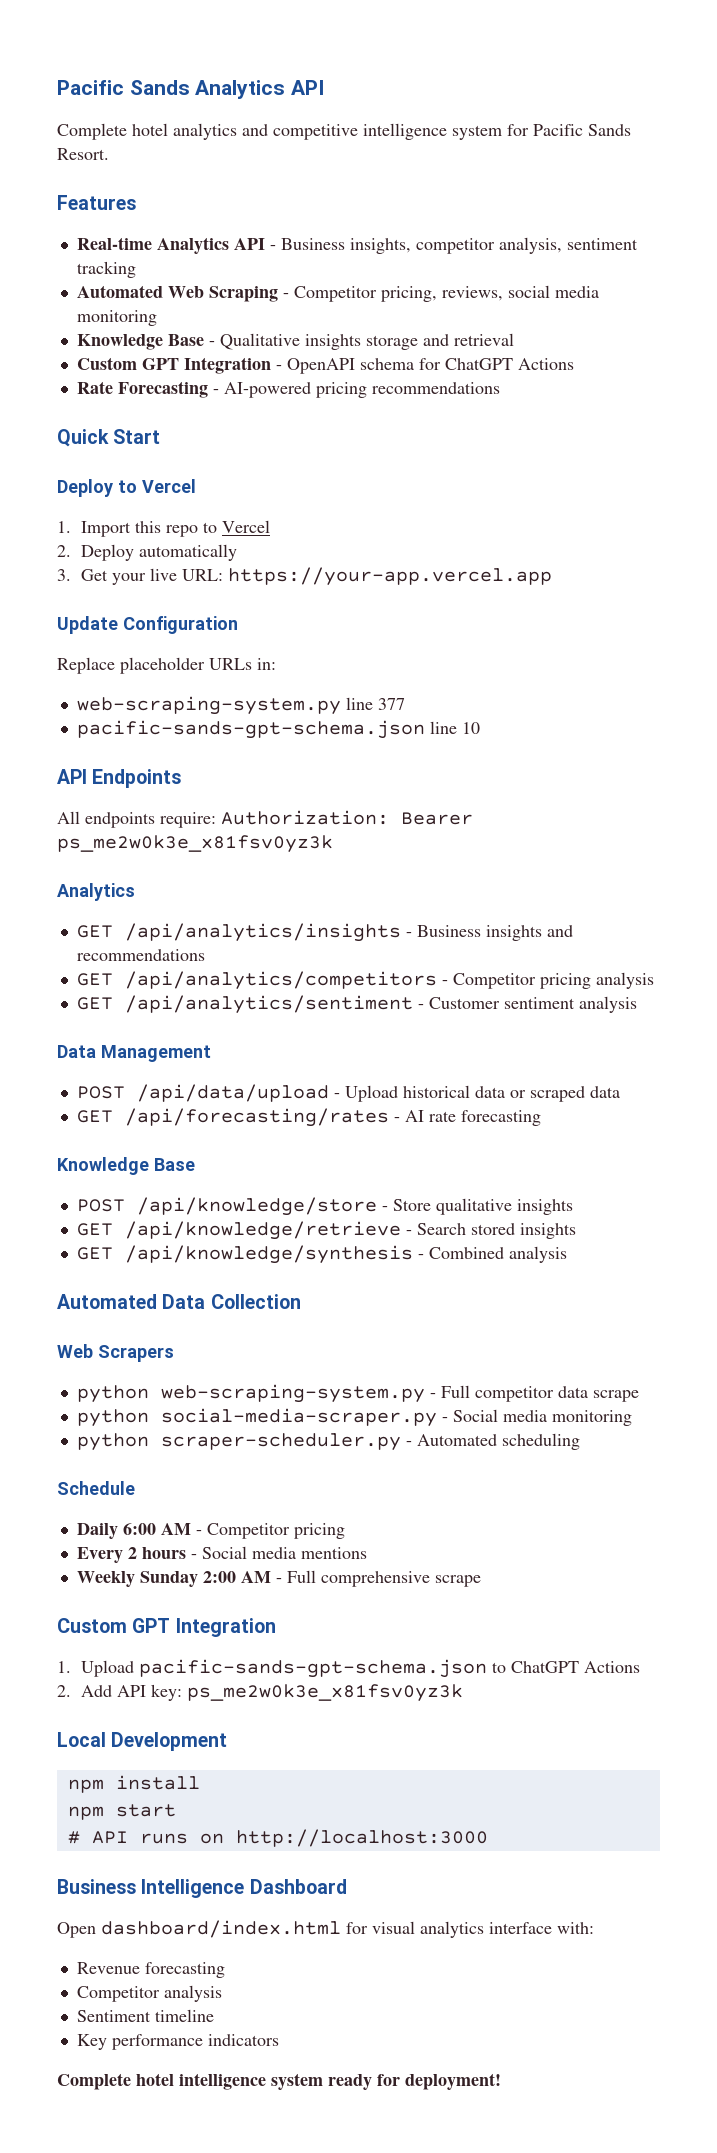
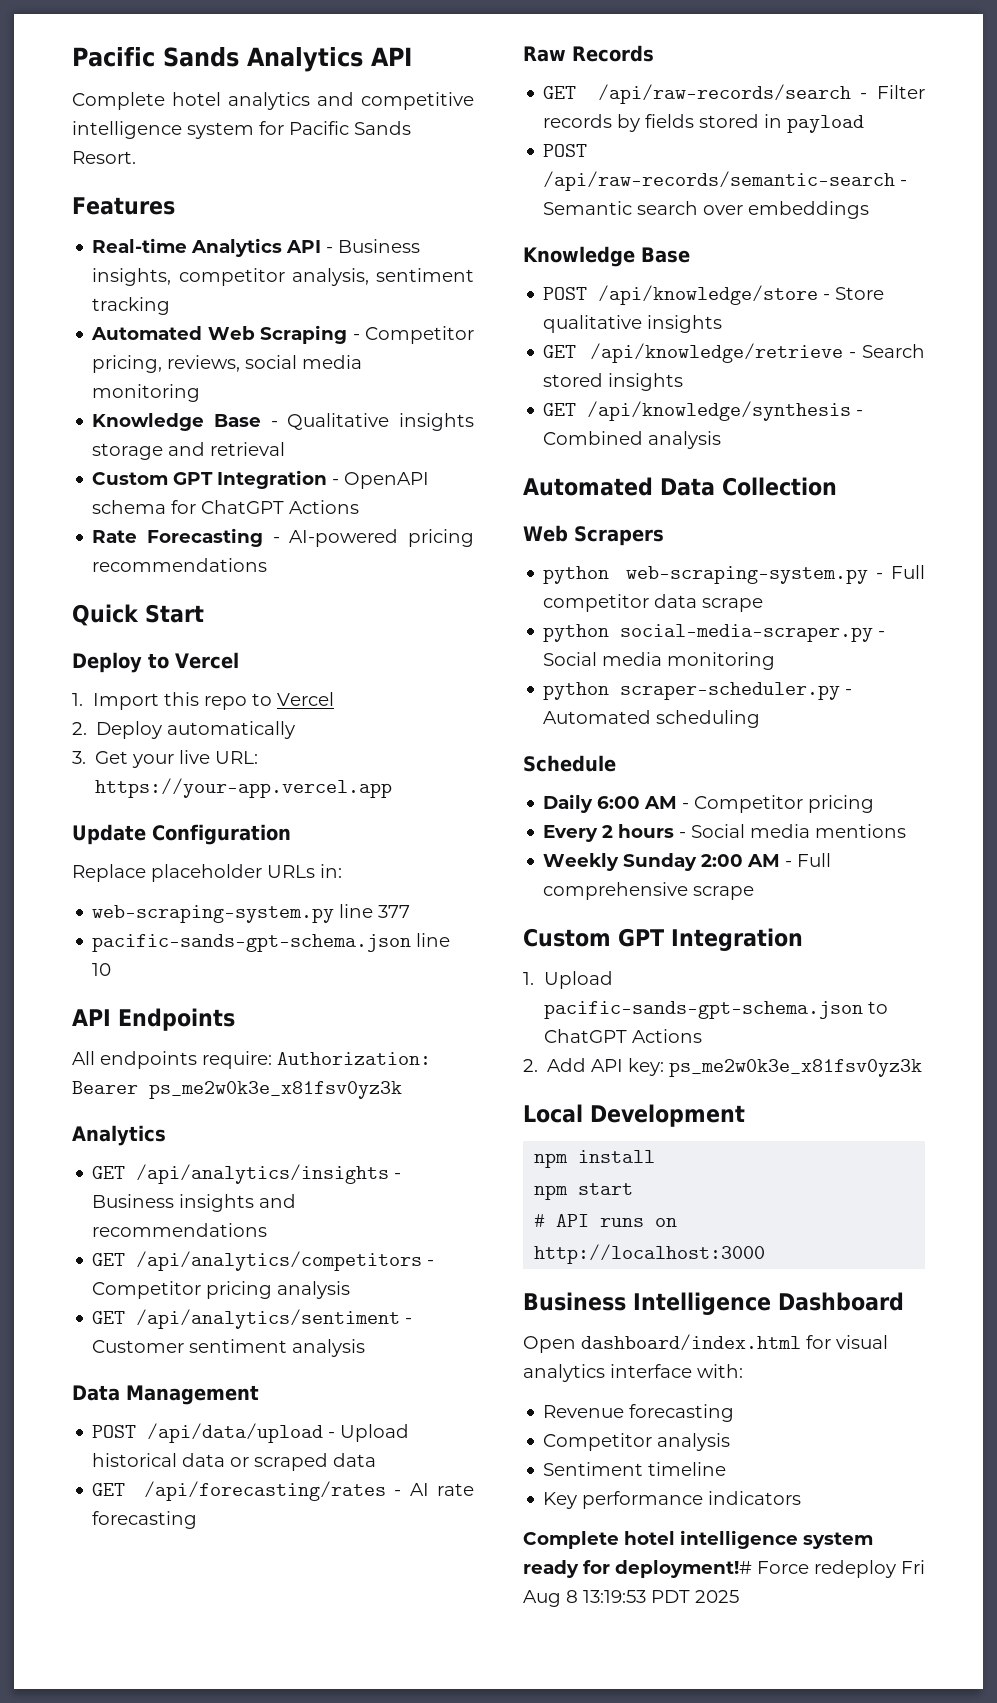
(541, 1118) none -> [523,45,654,62] [543,84,925,104] [543,114,865,133] [543,144,588,157] [543,171,908,191] [543,201,870,219] // Raw Records // GET /api/raw-records/search - Filter records by fields stored in payload // POST /api/raw-records/semantic-search - Semantic search over embeddings
[405,2073,501,2090] deployment! -> [615,1560,925,1578] [523,1590,739,1607] deployment!# Force redeploy Fri Aug 8 13:19:53 PDT 2025

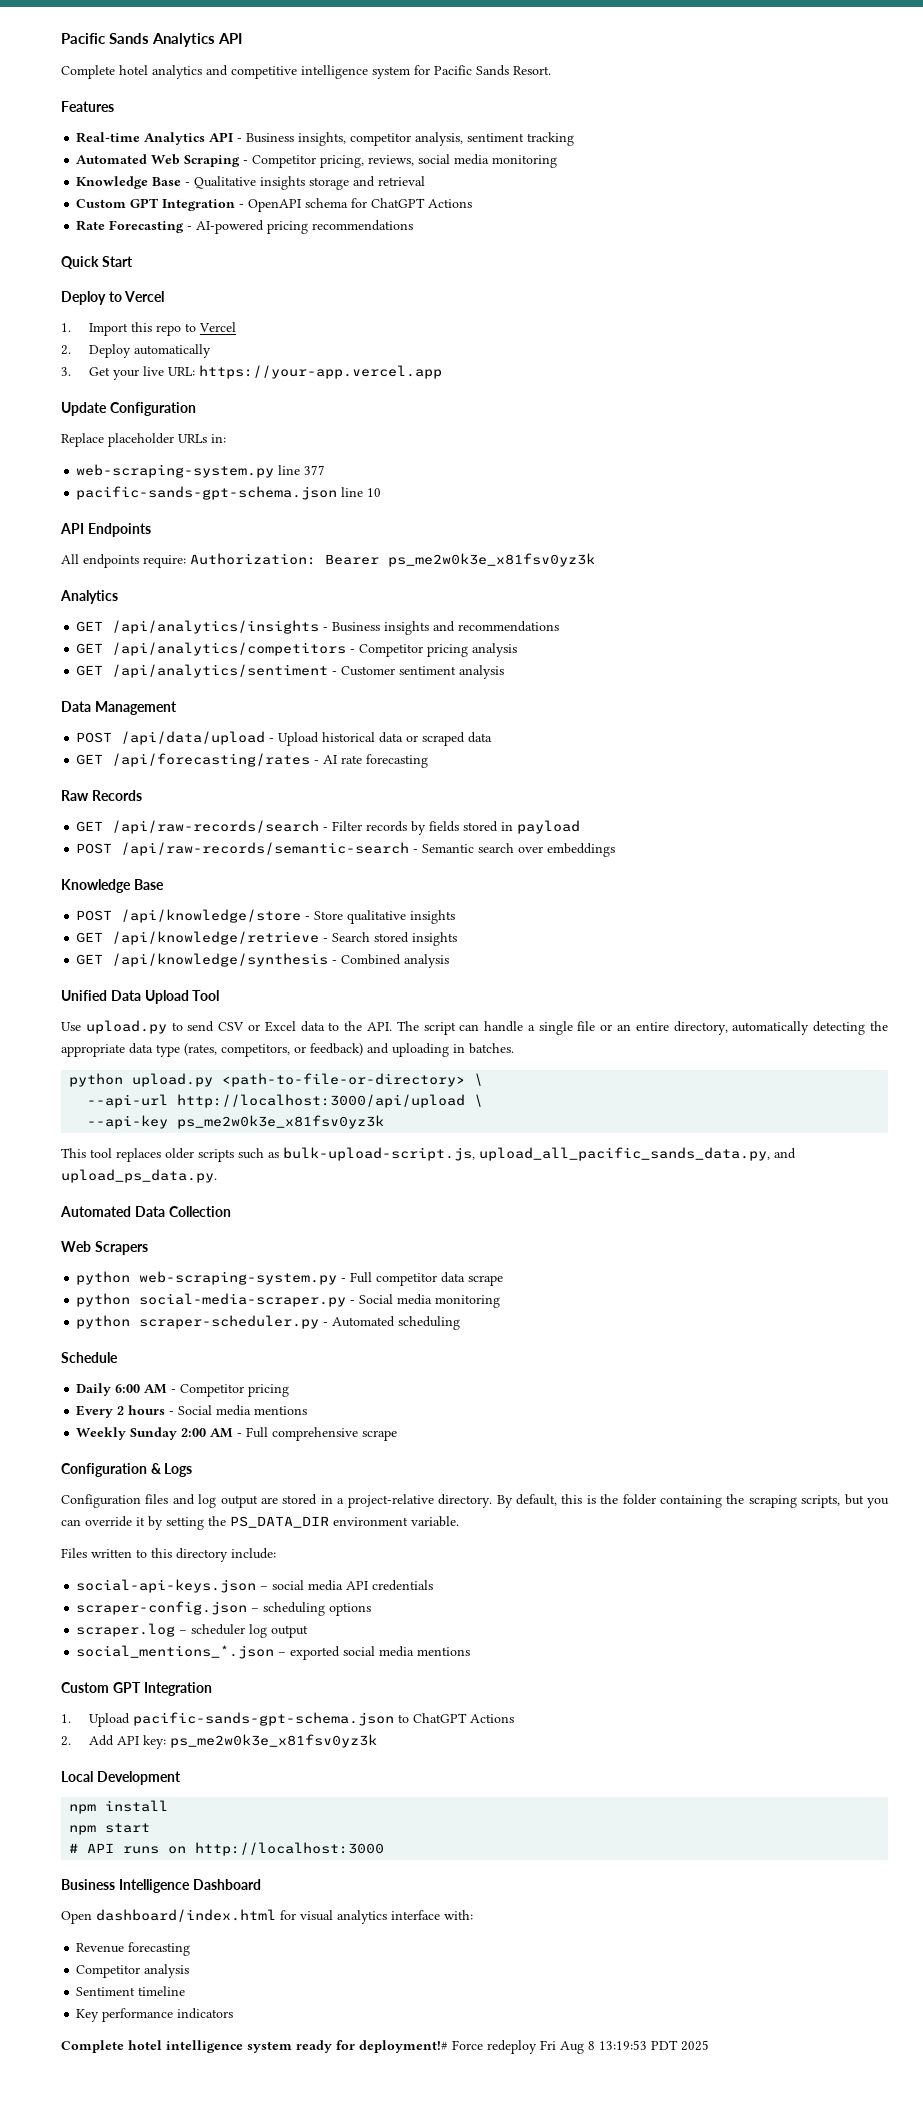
(722, 440) none -> [61,990,220,1004] [61,1020,888,1035] [61,1043,514,1057] [69,1073,484,1087] [87,1094,484,1108] [87,1115,385,1129] [61,1147,796,1162] [61,1169,217,1183] // Unified Data Upload Tool // Use upload.py to send CSV or Excel data to the API. The script can handle a single file or an entire directory, automatically detecting the appropriate data type (rates, competitors, or feedback) and uploading in batches. // python upload.py <path-to-file-or-directory> \ // --api-url http://localhost:3000/api/upload \ // --api-key ps_me2w0k3e_x81fsv0yz3k // This tool replaces older scripts such as bulk-upload-script.js, upload_all_pacific_sands_data.py, and upload_ps_data.py.
(755, 893) none -> [61,1463,193,1477] [61,1494,889,1508] [61,1516,459,1530] [61,1548,276,1562] [76,1579,434,1593] [76,1601,372,1616] [76,1623,309,1638] [76,1645,471,1660] // Configuration & Logs // Configuration files and log output are stored in a project-relative directory. By default, this is the folder containing the scraping scripts, but you can override it by setting the PS_DATA_DIR environment variable. // Files written to this directory include: // social-api-keys.json – social media API credentials // scraper-config.json – scheduling options // scraper.log – scheduler log output // social_mentions_*.json – exported social media mentions

